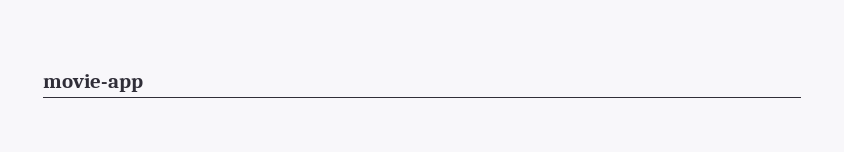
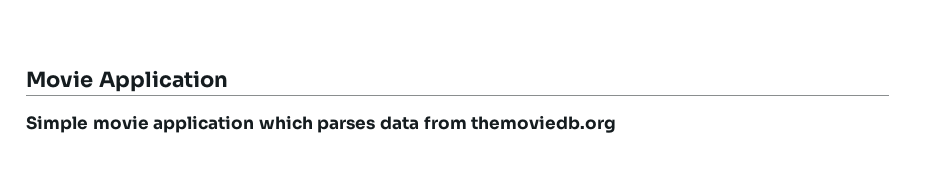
[43,74,143,92] movie-app -> [26,70,228,92] [26,115,617,133] Movie Application // Simple movie application which parses data from themoviedb.org

